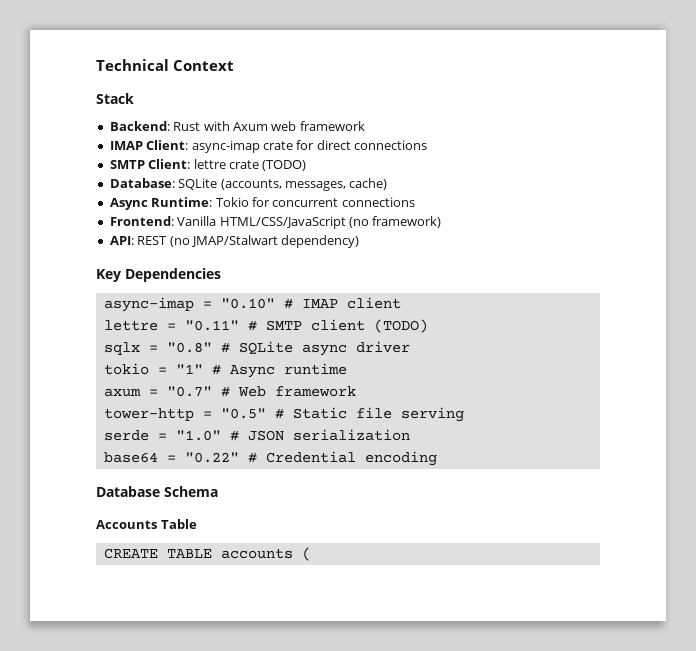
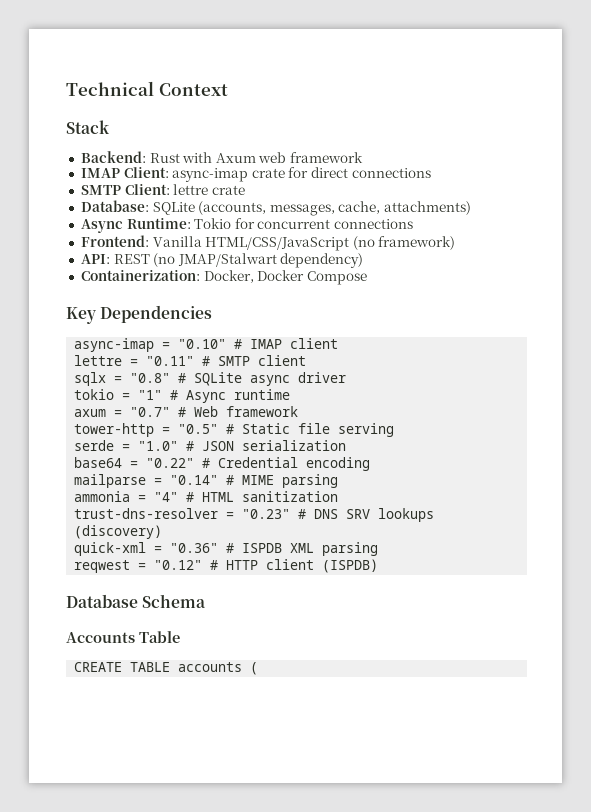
[262,160,307,171] (TODO) -> (245, 190) none
[349,178,388,190] cache) -> [338,201,472,215] cache, attachments)
(360, 241) none -> [80,270,367,285] // Containerization: Docker, Docker Compose
[373,319,428,333] (TODO) -> (307, 360) none
(437, 458) none -> [74,474,339,488] [74,491,339,502] [74,508,435,522] [74,525,163,539] [74,542,379,556] [74,559,379,573] // mailparse = "0.14" # MIME parsing // ammonia = "4" # HTML sanitization // trust-dns-resolver = "0.23" # DNS SRV lookups (discovery) // quick-xml = "0.36" # ISPDB XML parsing // reqwest = "0.12" # HTTP client (ISPDB)

